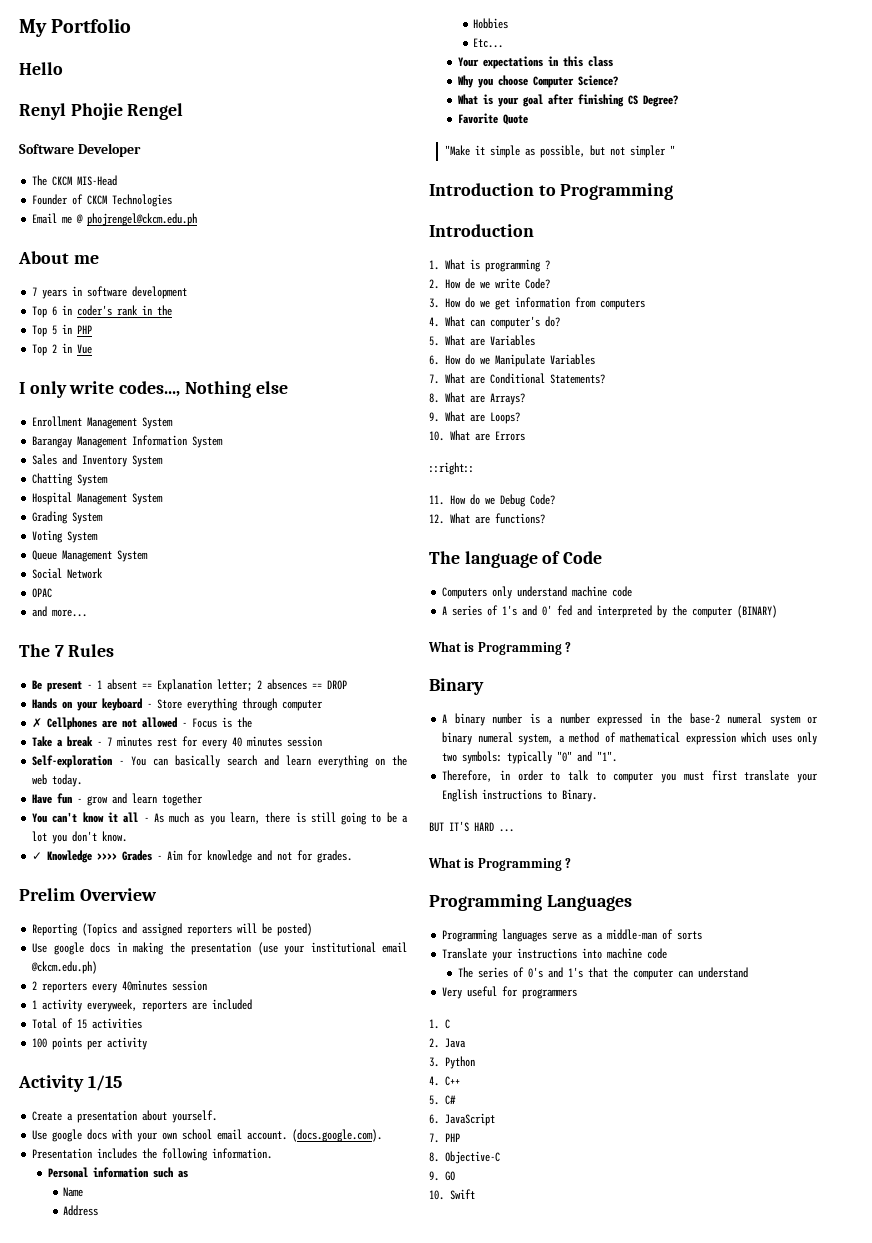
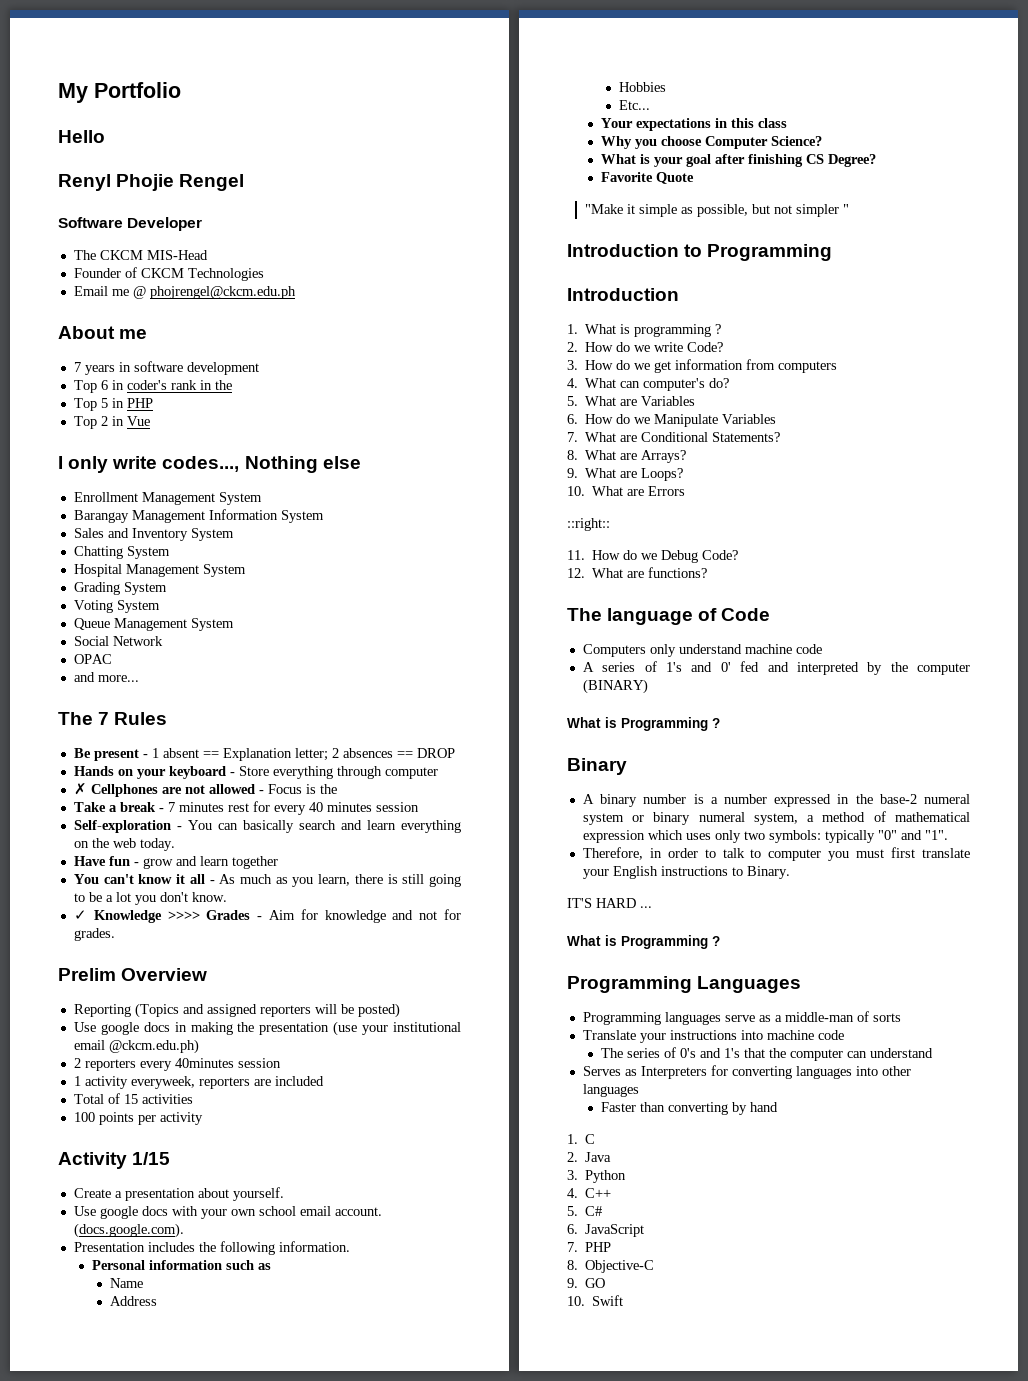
[465,278,475,289] de -> [616,342,631,352] do
[429,822,444,832] BUT -> (790, 872) none
[442,986,578,999] Very useful for programmers -> [582,1065,911,1079] [582,1084,639,1097] [601,1102,779,1115] Serves as Interpreters for converting languages into other languages // Faster than converting by hand

